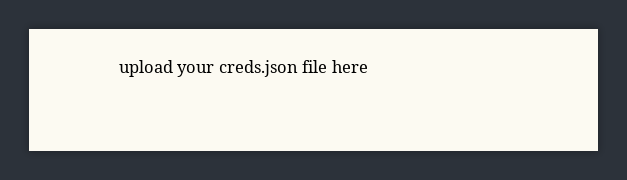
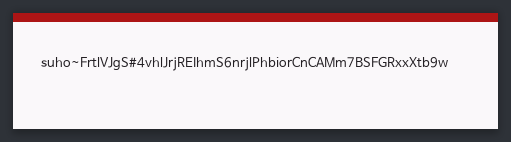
[119,60,368,77] upload your creds.json file here -> [41,56,448,71] suho~FrtlVJgS#4vhlJrjREIhmS6nrjlPhbiorCnCAMm7BSFGRxxXtb9w

